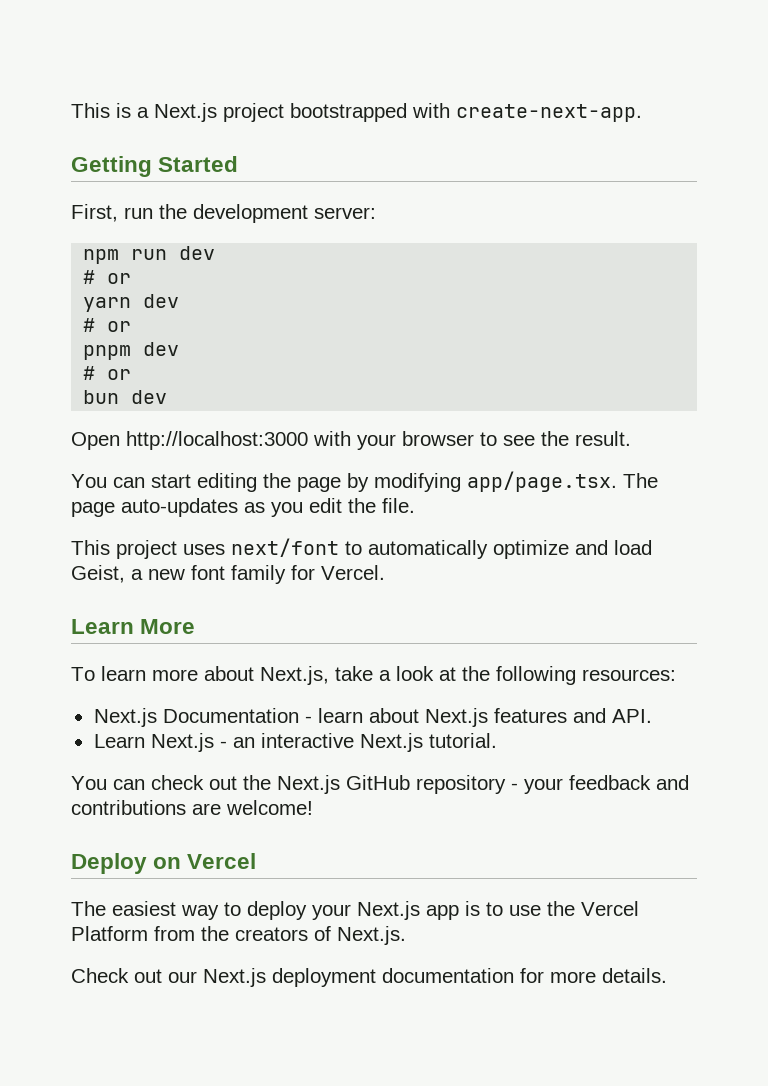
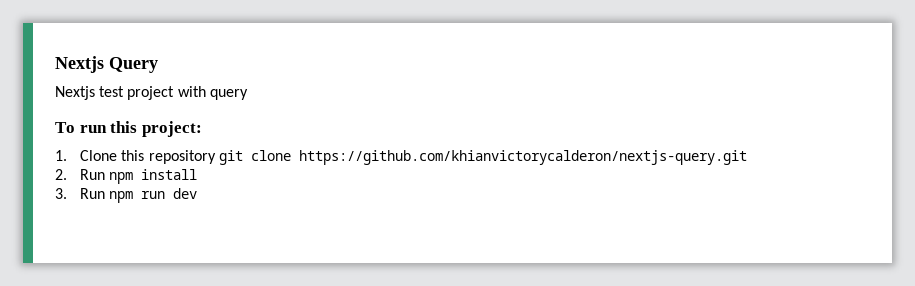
[71,103,642,122] [71,156,239,177] [71,204,376,223] [83,246,216,264] [83,270,132,284] [83,294,180,312] [83,318,132,332] [83,342,180,360] [83,366,132,380] [83,390,168,404] [71,431,631,450] [71,471,658,492] [71,498,415,517] [71,538,652,559] [71,565,385,584] [71,619,196,634] [71,666,676,685] [93,708,652,727] [93,733,497,752] [71,775,689,794] [71,800,313,815] [71,853,257,874] [71,901,639,920] [71,926,406,945] [71,968,667,987] This is a Next.js project bootstrapped with create-next-app. // Getting Started // First, run the development server: // npm run dev // # or // yarn dev // # or // pnpm dev // # or // bun dev // Open http://localhost:3000 with your browser to see the result. // You can start editing the page by modifying app/page.tsx. The page auto-updates as you edit the file. // This project uses next/font to automatically optimize and load Geist, a new font family for Vercel. // Learn More // To learn more about Next.js, take a look at the following resources: // Next.js Documentation - learn about Next.js features and API. // Learn Next.js - an interactive Next.js tutorial. // You can check out the Next.js GitHub repository - your feedback and contributions are welcome! // Deploy on Vercel // The easiest way to deploy your Next.js app is to use the Vercel Platform from the creators of Next.js. // Check out our Next.js deployment documentation for more details. -> [55,56,158,73] [55,86,248,100] [55,121,202,137] [55,150,747,165] [55,169,198,184] [55,188,198,203] Nextjs Query // Nextjs test project with query // To run this project: // 1. Clone this repository git clone https://github.com/khianvictorycalderon/nextjs-query.git // 2. Run npm install // 3. Run npm run dev

